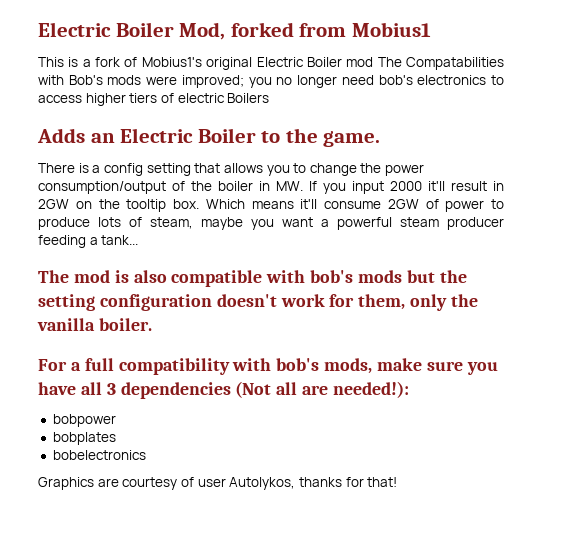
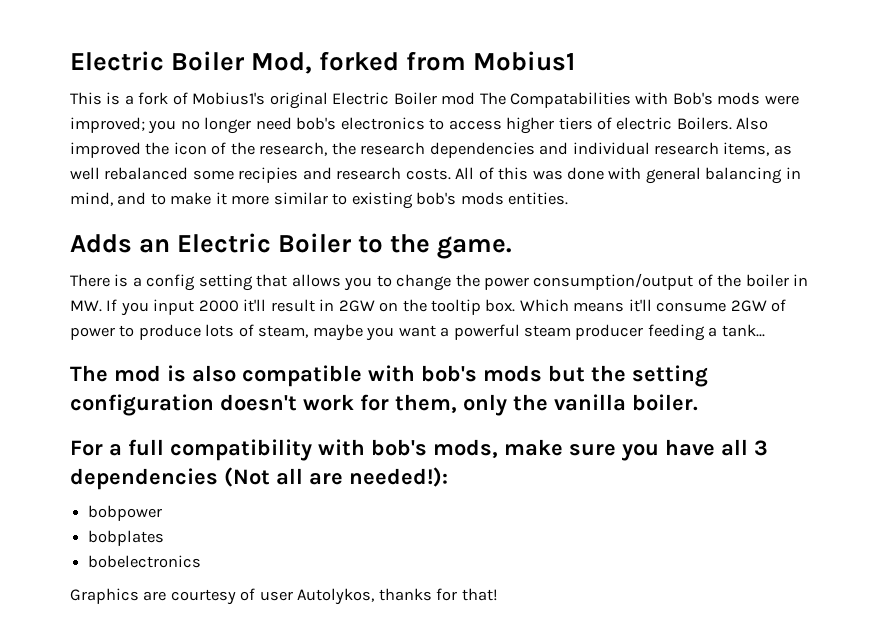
[227,93,270,103] Boilers -> [676,117,769,130] [70,142,792,158] [70,167,801,184] [70,192,569,209] Boilers. Also improved the icon of the research, the research dependencies and individual research items, as well rebalanced some recipies and research costs. All of this was done with general balancing in mind, and to make it more similar to existing bob's mods entities.

